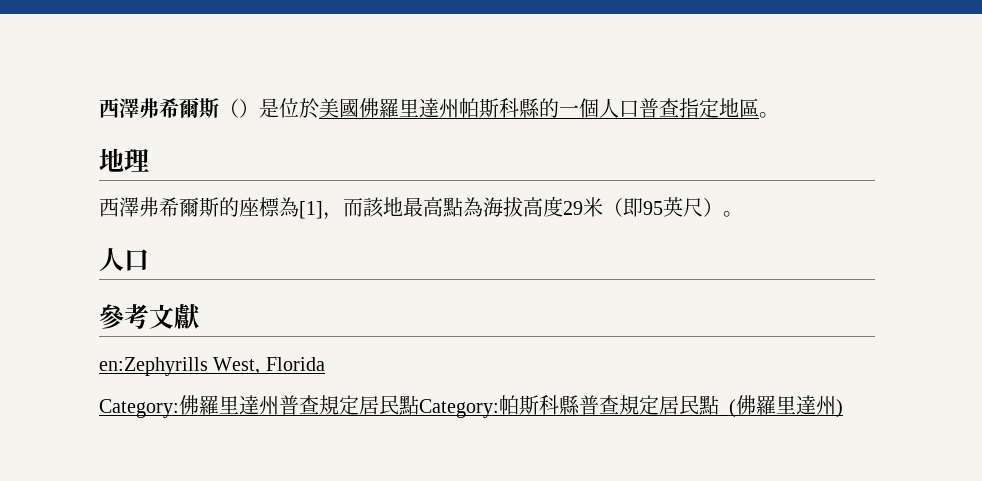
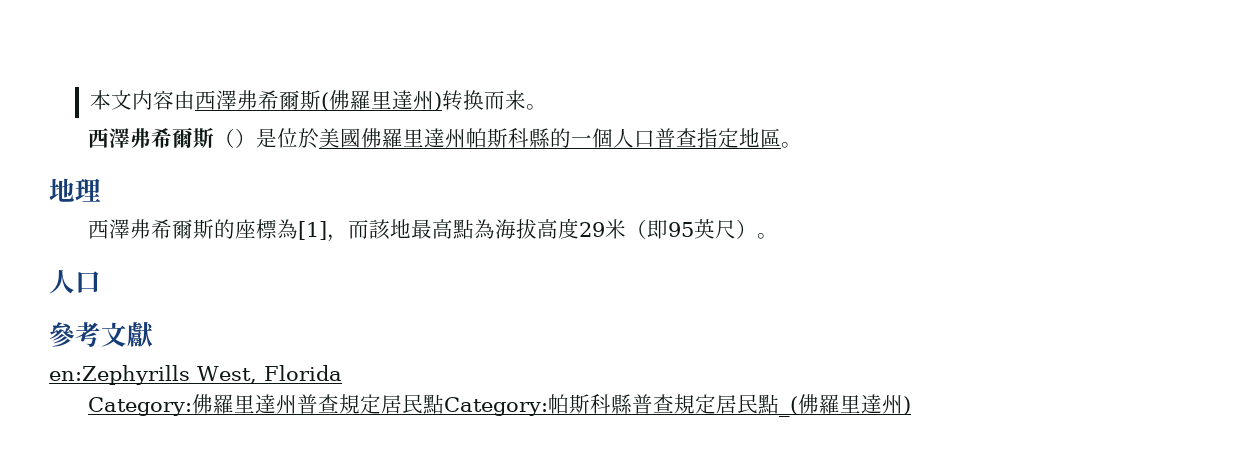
(99, 108) none -> [89,90,547,111] 本文内容由西澤弗希爾斯(佛羅里達州)转换而来。 //

